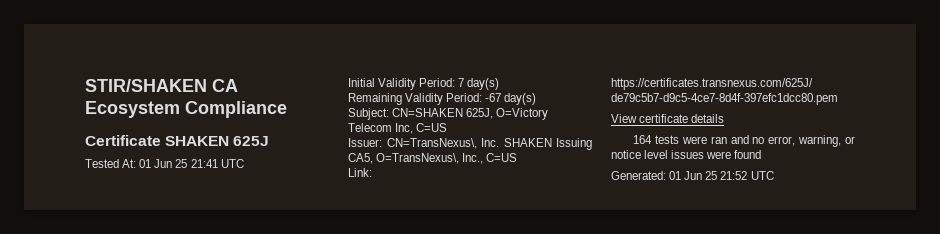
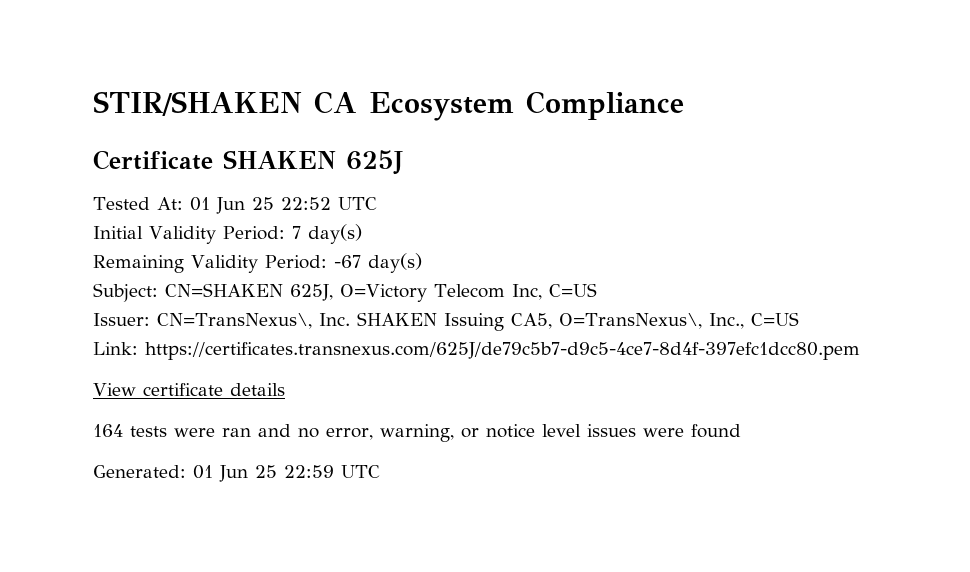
[190,159,218,168] 21:41 -> [280,197,331,210] 22:52
[720,171,748,180] 21:52 -> [284,465,334,478] 22:59

